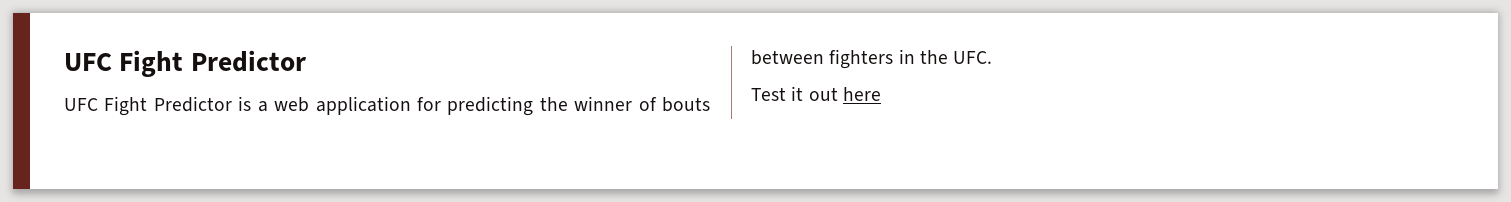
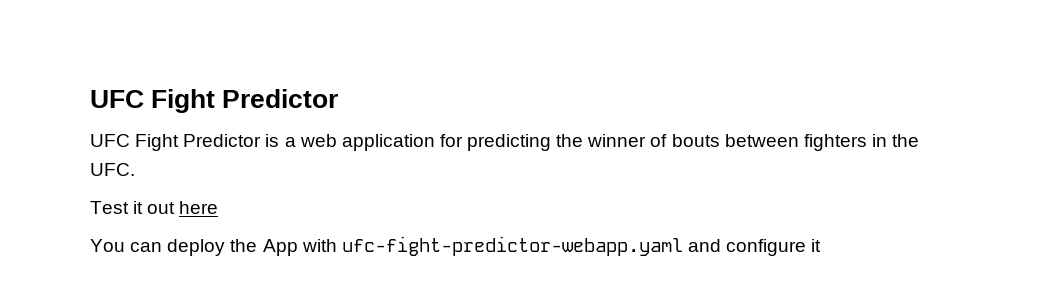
(881, 94) none -> [90,236,822,256] // You can deploy the App with ufc-fight-predictor-webapp.yaml and configure it

